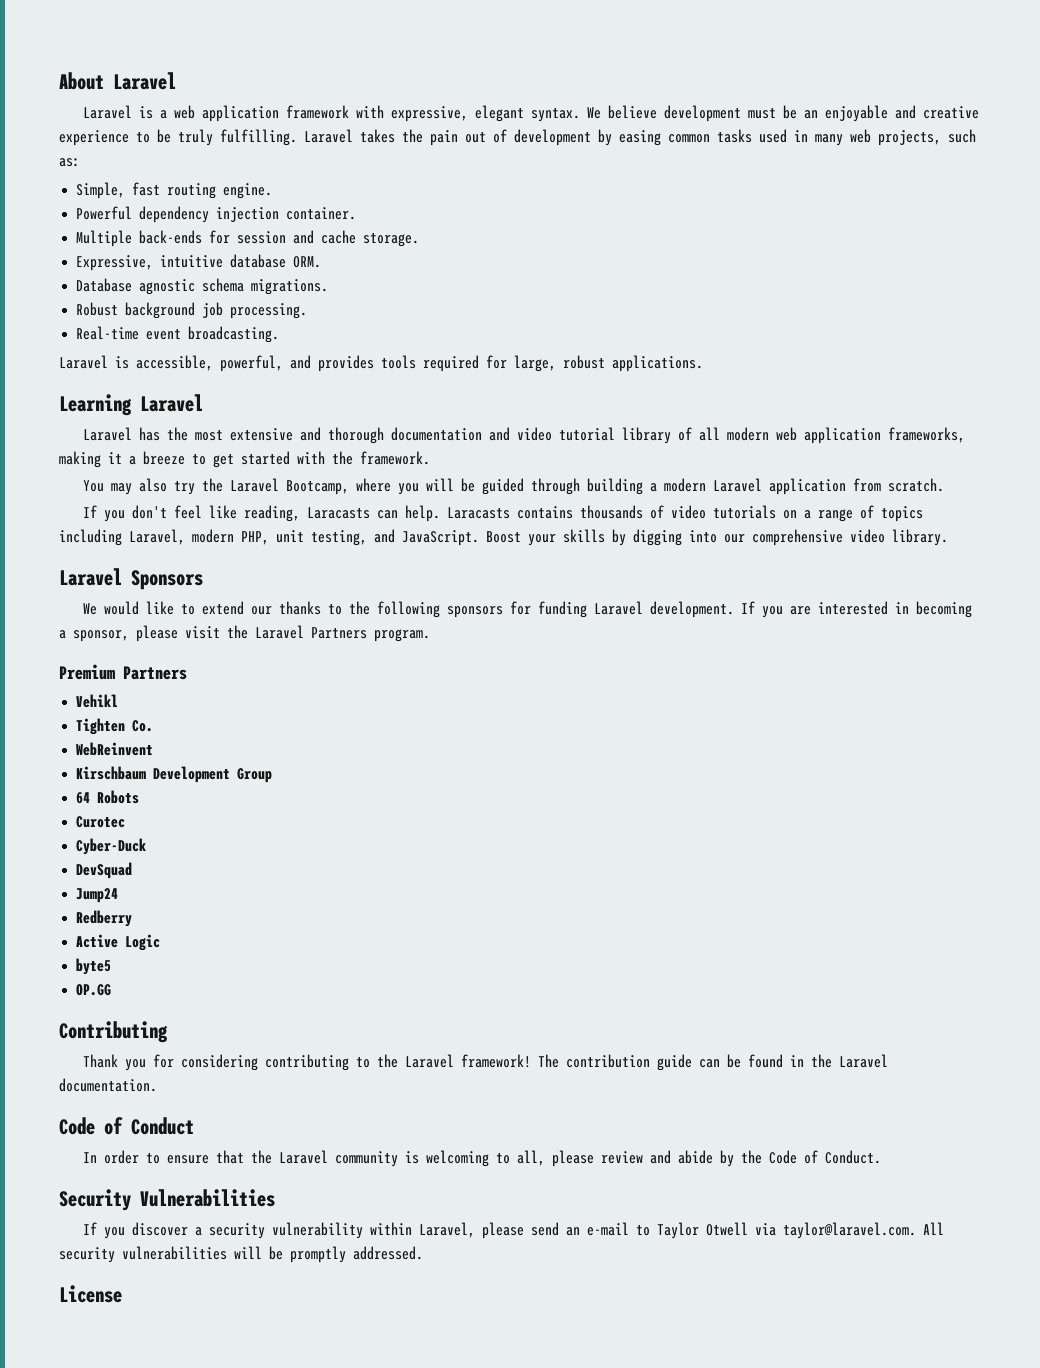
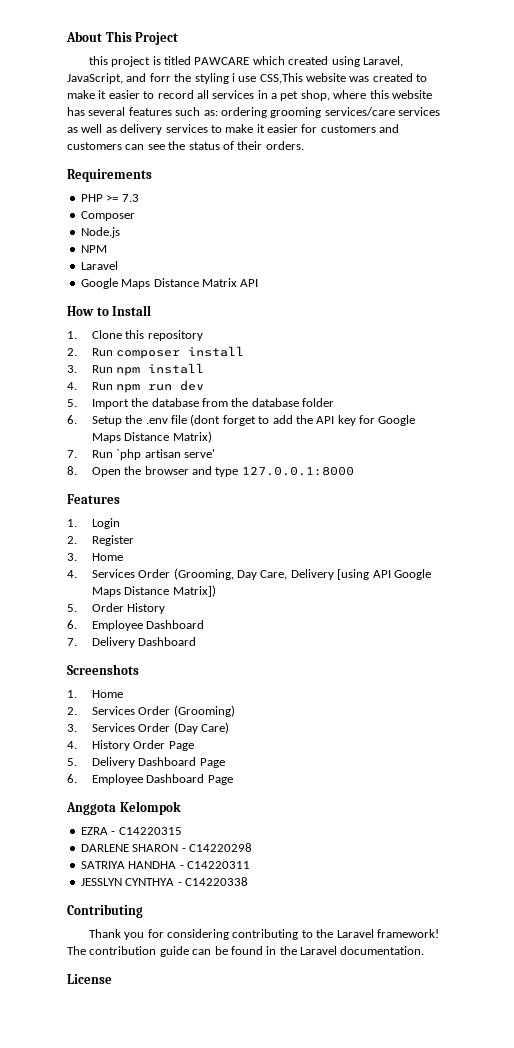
[113,72,176,90] [82,105,979,122] [59,129,976,146] [59,158,80,167] [76,182,273,199] [76,206,357,223] [76,230,420,247] [76,254,322,271] [76,278,329,295] [76,302,308,319] [76,326,280,343] [59,355,703,372] [59,394,203,416] [82,427,965,444] [59,451,430,468] [82,478,944,495] [82,505,923,522] [59,529,948,546] [59,568,203,590] [82,601,972,618] [59,625,430,642] [59,664,187,680] [76,694,119,708] [76,718,154,735] [76,742,154,756] [76,766,273,783] [76,790,140,804] [76,816,126,828] [76,838,147,855] [76,862,133,879] [76,888,119,903] [76,910,133,927] [76,934,161,951] [76,958,112,975] [76,984,112,996] Laravel // Laravel is a web application framework with expressive, elegant syntax. We believe development must be an enjoyable and creative experience to be truly fulfilling. Laravel takes the pain out of development by easing common tasks used in many web projects, such as: // Simple, fast routing engine. // Powerful dependency injection container. // Multiple back-ends for session and cache storage. // Expressive, intuitive database ORM. // Database agnostic schema migrations. // Robust background job processing. // Real-time event broadcasting. // Laravel is accessible, powerful, and provides tools required for large, robust applications. // Learning Laravel // Laravel has the most extensive and thorough documentation and video tutorial library of all modern web application frameworks, making it a breeze to get started with the framework. // You may also try the Laravel Bootcamp, where you will be guided through building a modern Laravel application from scratch. // If you don't feel like reading, Laracasts can help. Laracasts contains thousands of video tutorials on a range of topics including Laravel, modern PHP, unit testing, and JavaScript. Boost your skills by digging into our comprehensive video library. // Laravel Sponsors // We would like to extend our thanks to the following sponsors for funding Laravel development. If you are interested in becoming a sponsor, please visit the Laravel Partners program. // Premium Partners // Vehikl // Tighten Co. // WebReinvent // Kirschbaum Development Group // 64 Robots // Curotec // Cyber-Duck // DevSquad // Jump24 // Redberry // Active Logic // byte5 // OP.GG -> [105,31,179,45] [88,56,403,67] [67,73,428,84] [67,90,432,101] [67,107,440,118] [67,124,400,135] [67,141,304,150] [67,169,152,182] [80,194,139,202] [80,211,135,221] [80,227,120,238] [80,245,107,253] [80,261,118,270] [80,278,259,289] [67,305,152,316] [67,330,203,341] [67,346,245,359] [67,363,205,376] [67,380,205,393] [67,398,335,409] [67,414,416,426] [91,431,212,443] [67,449,216,460] [67,466,354,477] [67,494,120,504] [67,518,120,529] [67,535,134,546] [67,553,123,561] [67,568,431,580] [91,585,216,597] [67,603,166,614] [67,620,205,631] [67,637,197,648] [67,664,139,675] [67,690,123,698] [67,705,235,717] [67,722,230,734] [67,740,194,751] [67,757,225,768] [67,774,233,785] [66,801,181,815] [80,827,182,835] [80,843,252,852] [80,861,250,869] [80,877,248,886] This Project // this project is titled PAWCARE which created using Laravel, JavaScript, and forr the styling i use CSS,This website was created to make it easier to record all services in a pet shop, where this website has several features such as: ordering grooming services/care services as well as delivery services to make it easier for customers and customers can see the status of their orders. // Requirements // PHP >= 7.3 // Composer // Node.js // NPM // Laravel // Google Maps Distance Matrix API // How to Install // 1. Clone this repository // 2. Run composer install // 3. Run npm install // 4. Run npm run dev // 5. Import the database from the database folder // 6. Setup the .env file (dont forget to add the API key for Google Maps Distance Matrix) // 7. Run `php artisan serve' // 8. Open the browser and type 127.0.0.1:8000 // Features // 1. Login // 2. Register // 3. Home // 4. Services Order (Grooming, Day Care, Delivery [using API Google Maps Distance Matrix]) // 5. Order History // 6. Employee Dashboard // 7. Delivery Dashboard // Screenshots // 1. Home // 2. Services Order (Grooming) // 3. Services Order (Day Care) // 4. History Order Page // 5. Delivery Dashboard Page // 6. Employee Dashboard Page // Anggota Kelompok // EZRA - C14220315 // DARLENE SHARON - C14220298 // SATRIYA HANDHA - C14220311 // JESSLYN CYNTHYA - C14220338
[59,1117,194,1135] [82,1150,881,1167] [59,1189,275,1211] [82,1222,944,1239] [59,1246,423,1263] // Code of Conduct // In order to ensure that the Laravel community is welcoming to all, please review and abide by the Code of Conduct. // Security Vulnerabilities // If you discover a security vulnerability within Laravel, please send an e-mail to Taylor Otwell via taylor@laravel.com. All security vulnerabilities will be promptly addressed. -> (425, 950) none

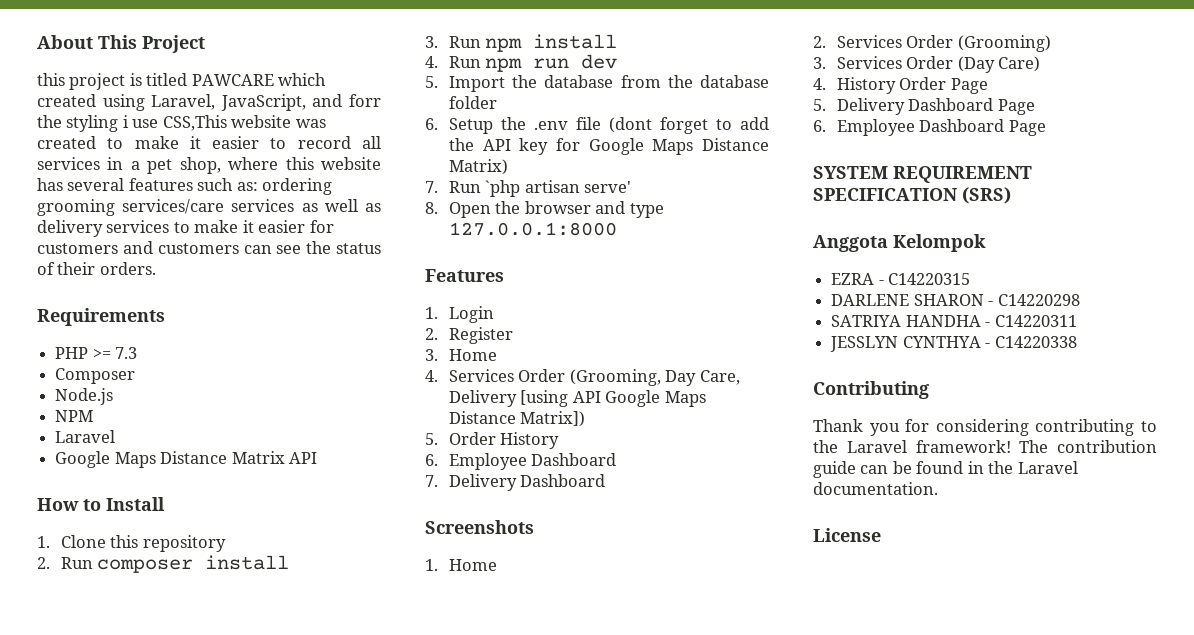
(233, 780) none -> [813,166,1032,183] [813,187,1011,204] // SYSTEM REQUIREMENT SPECIFICATION (SRS)

